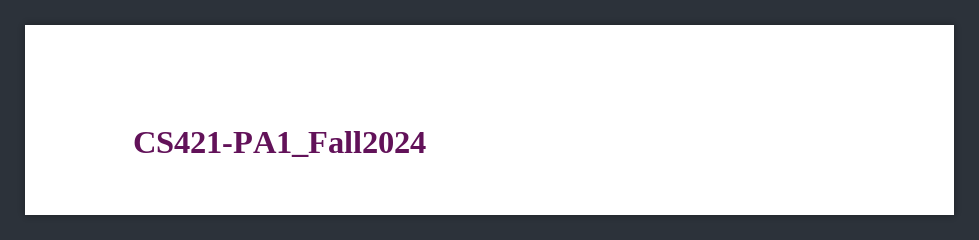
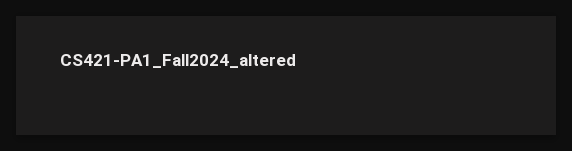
[133,131,426,157] CS421-PA1_Fall2024 -> [60,54,296,68] CS421-PA1_Fall2024_altered

